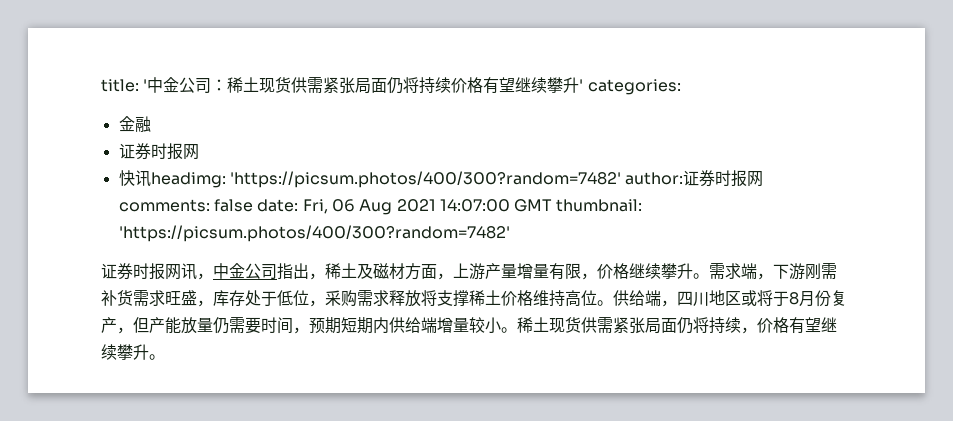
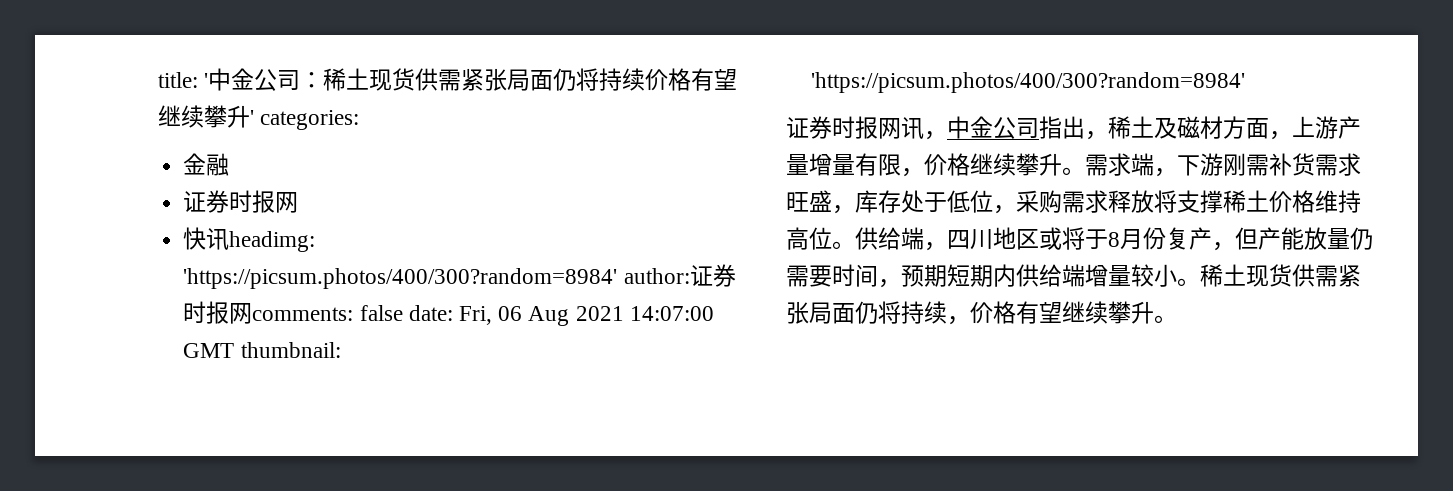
[229,171,621,188] 'https://picsum.photos/400/300?random=7482' -> [183,268,618,289] 'https://picsum.photos/400/300?random=8984'
[118,225,510,242] 'https://picsum.photos/400/300?random=7482' -> [811,72,1246,93] 'https://picsum.photos/400/300?random=8984'

